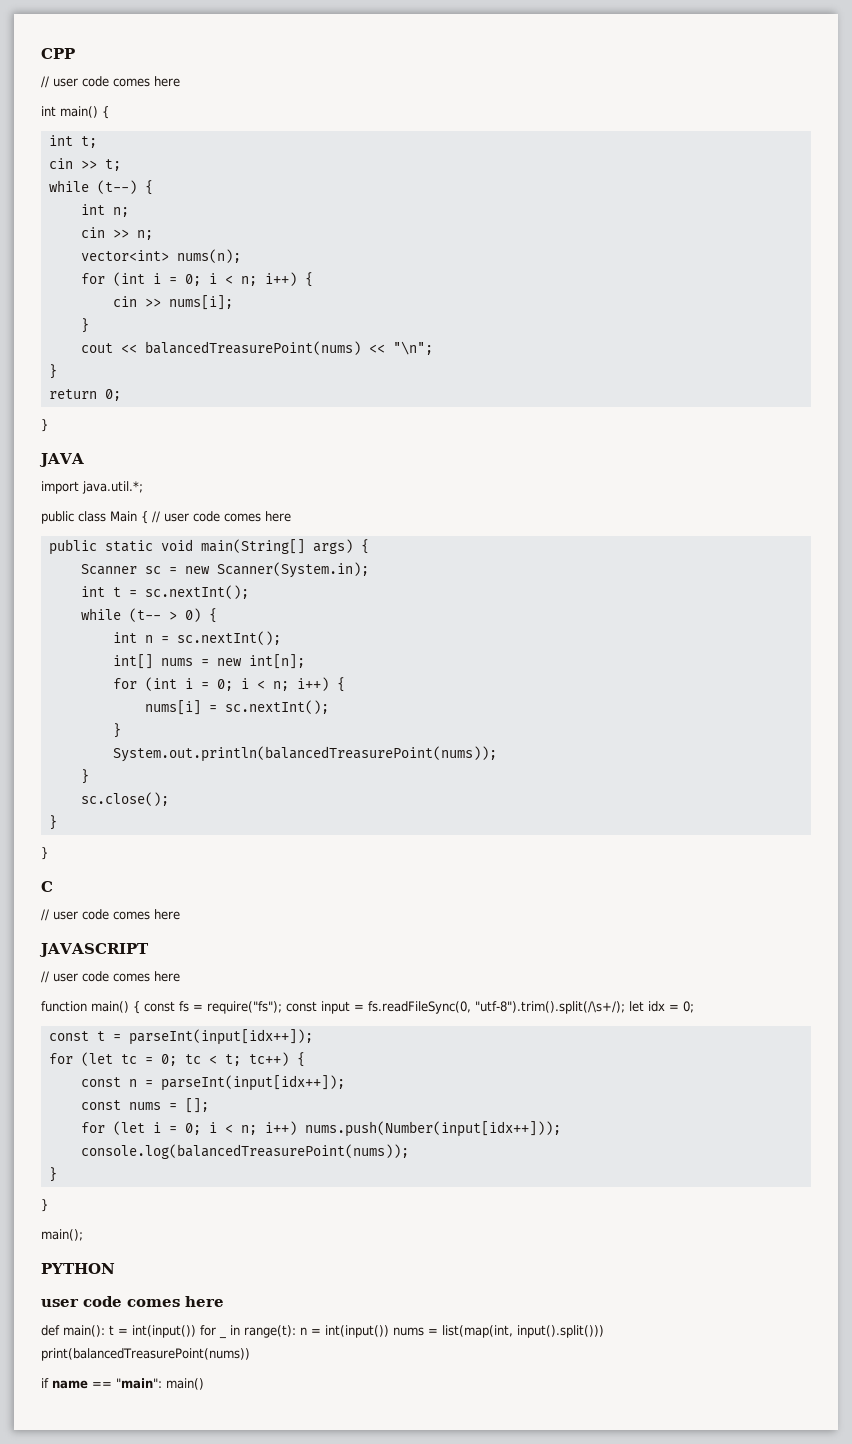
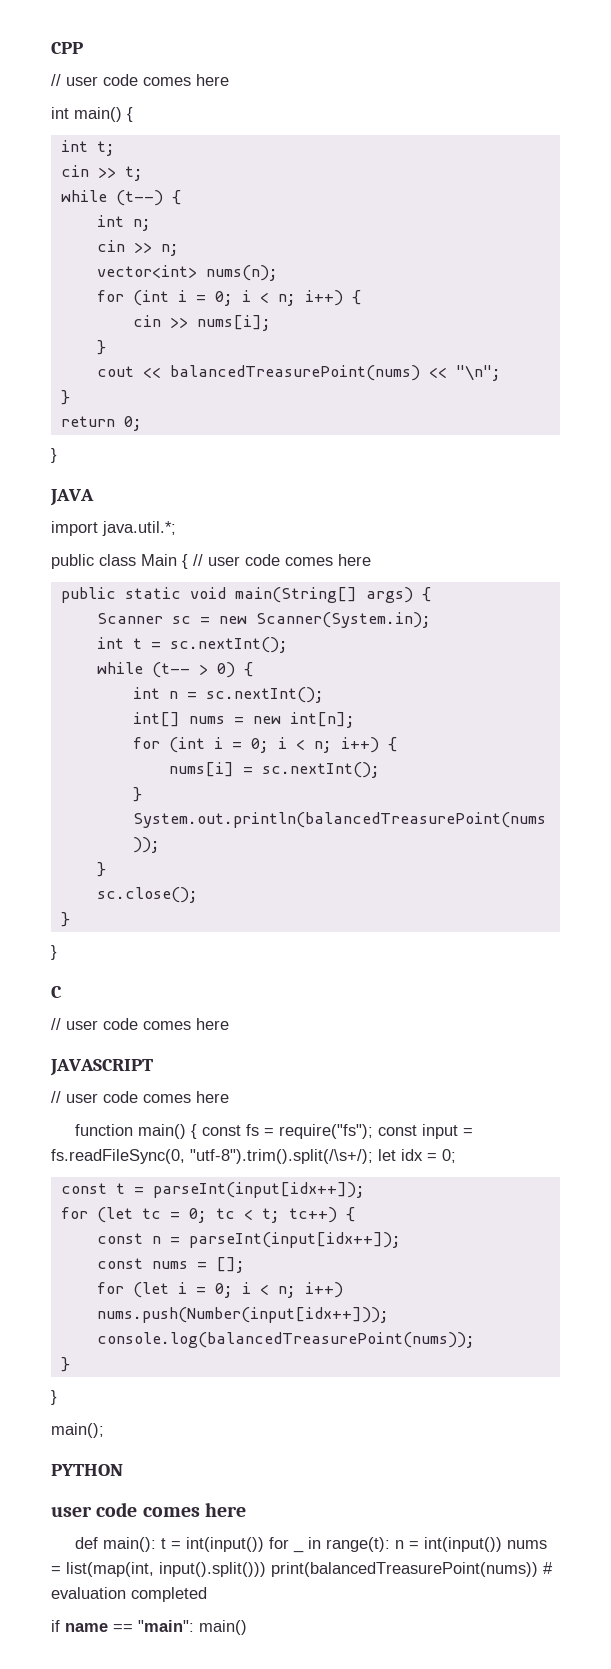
(250, 1354) none -> [543,1562,553,1574] [51,1587,207,1602] # evaluation completed

